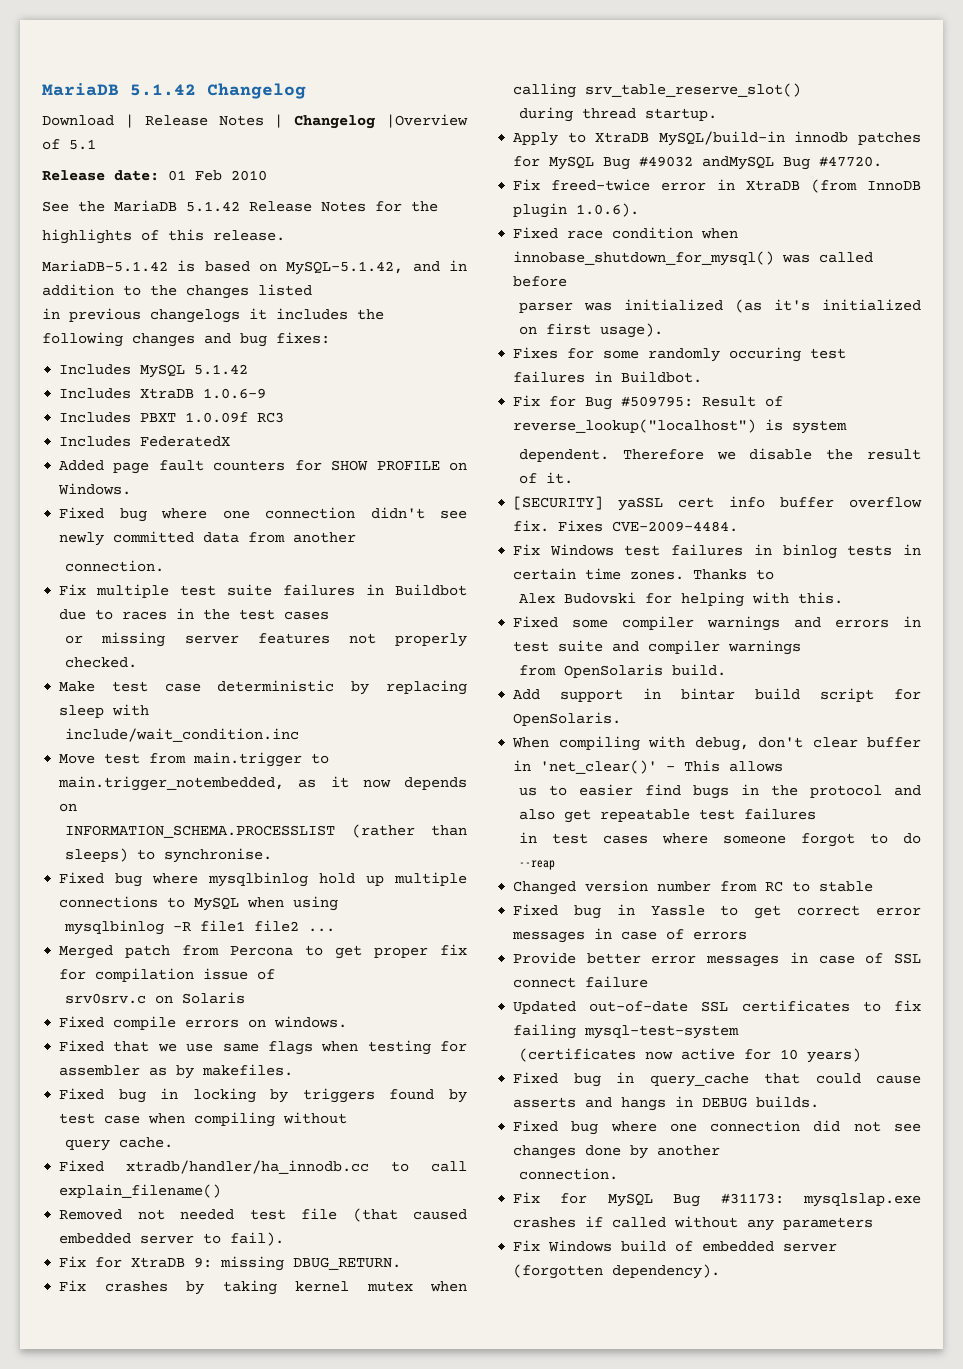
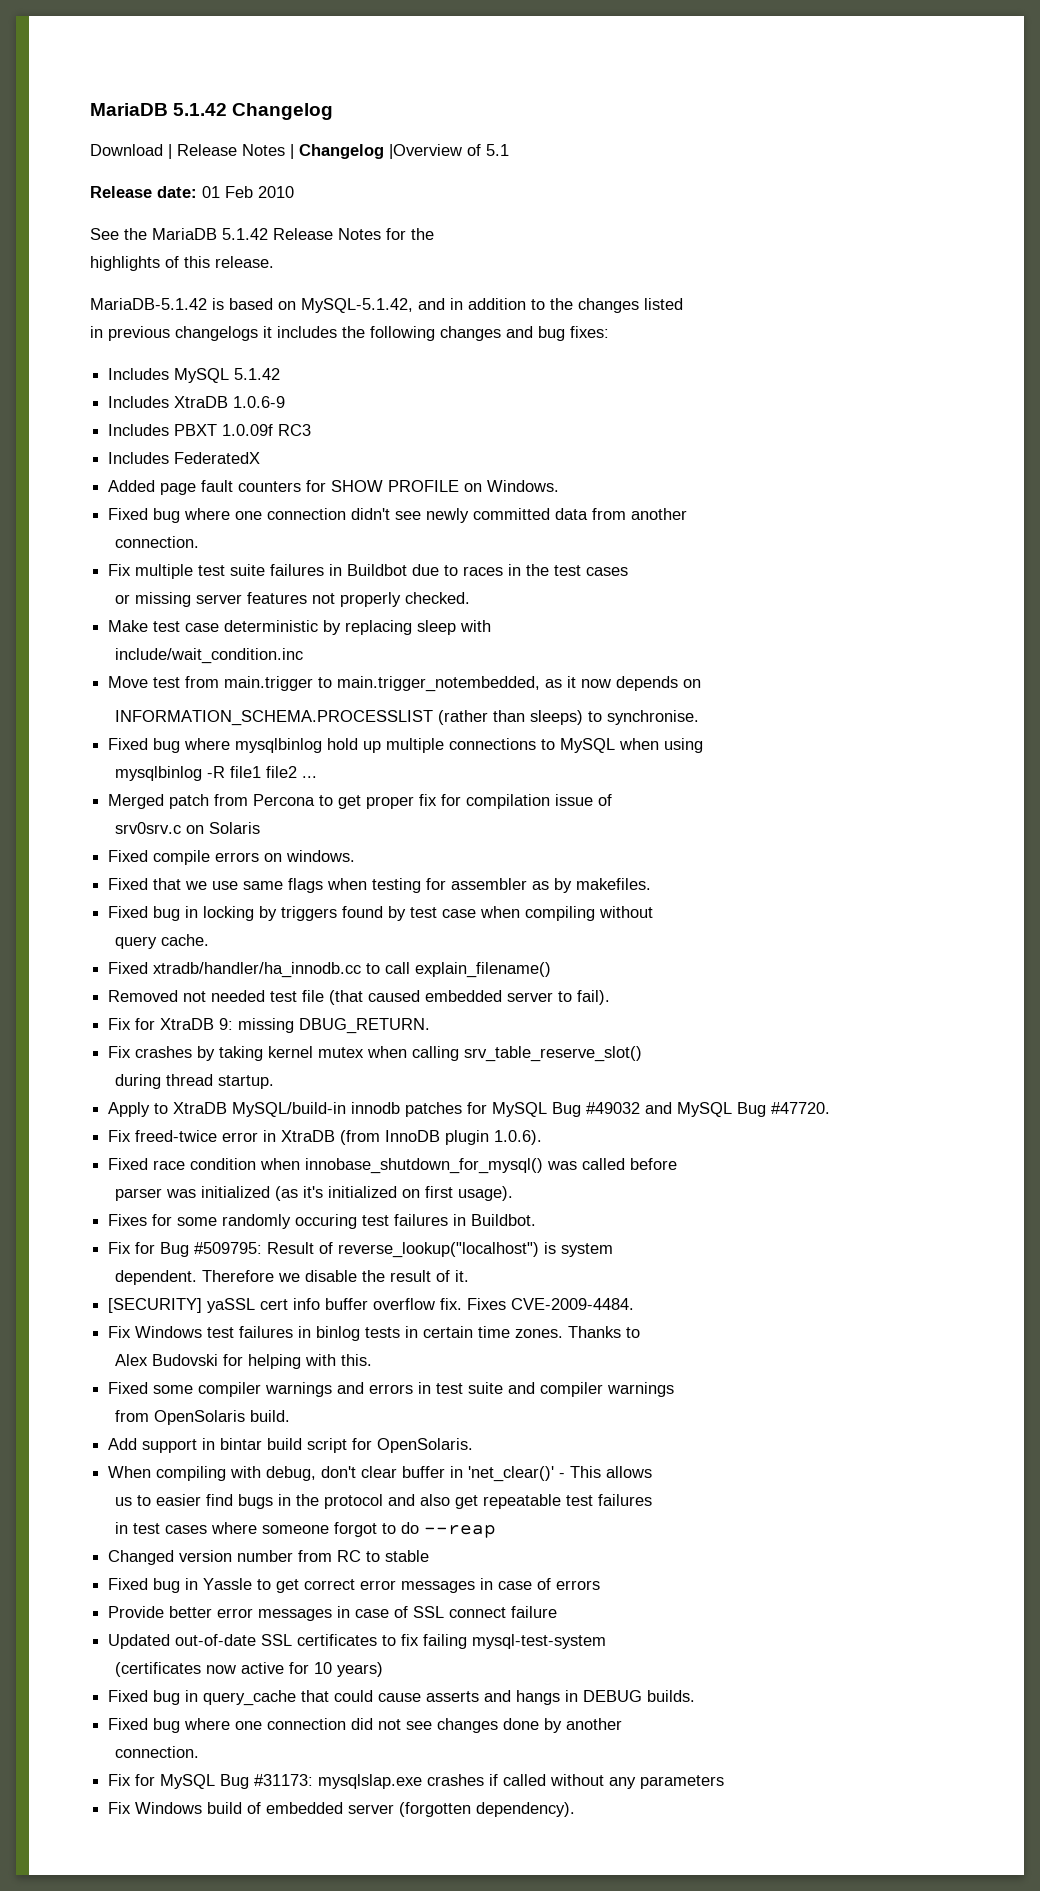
[702,156,775,170] andMySQL -> [645,1102,733,1117] and MySQL

